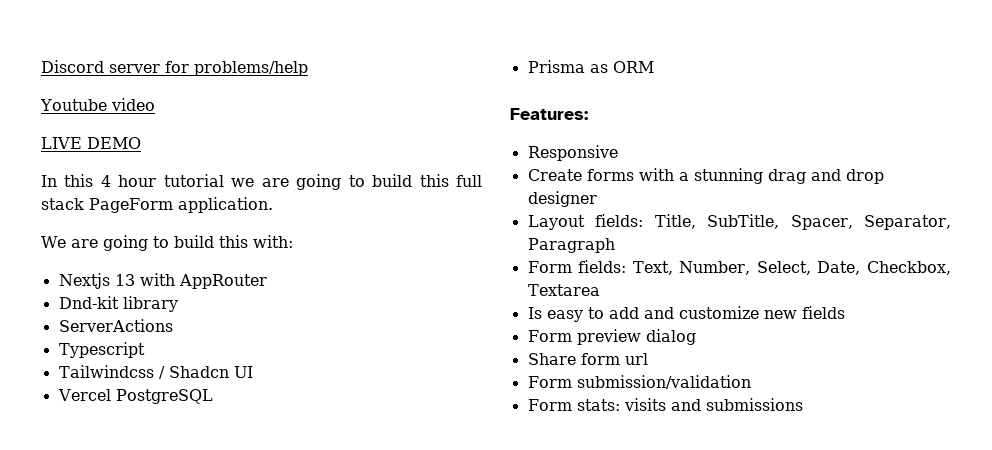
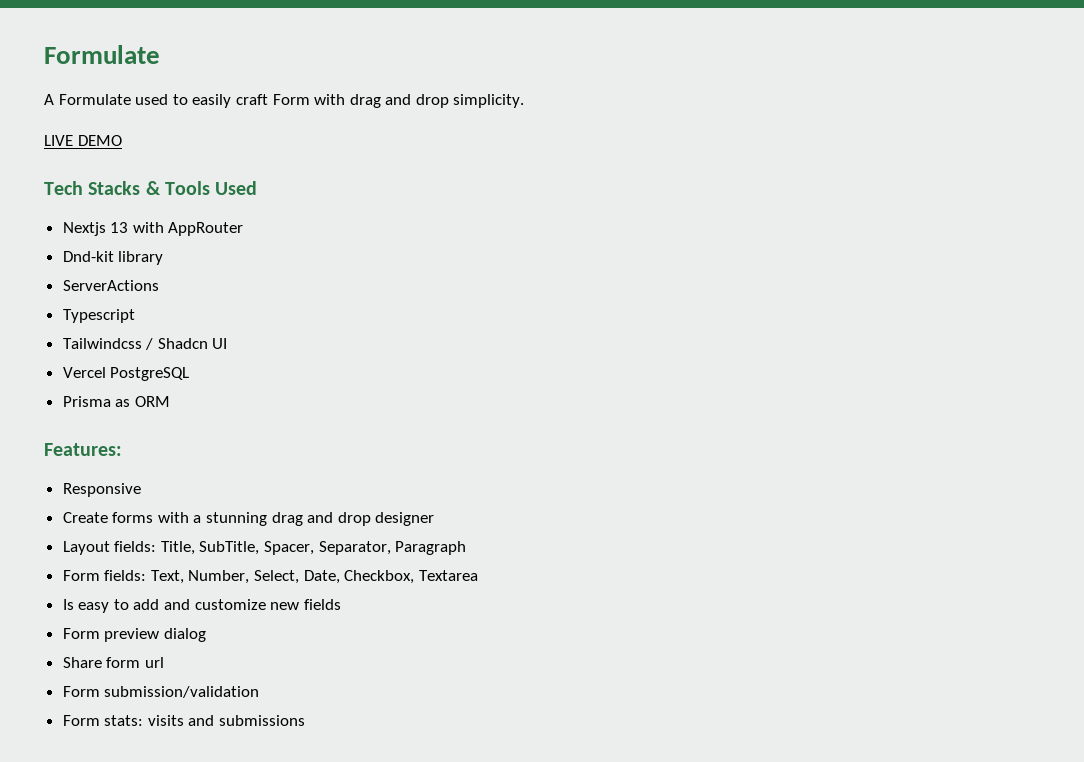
[41,60,308,76] [40,98,155,111] [41,137,141,149] [41,174,482,190] [41,197,273,213] [41,235,293,251] Discord server for problems/help // Youtube video // LIVE DEMO // In this 4 hour tutorial we are going to build this full stack PageForm application. // We are going to build this with: -> [44,45,160,64] [44,94,525,108] [44,135,122,146] [44,181,258,195] Formulate // A Formulate used to easily craft Form with drag and drop simplicity. // LIVE DEMO // Tech Stacks & Tools Used

